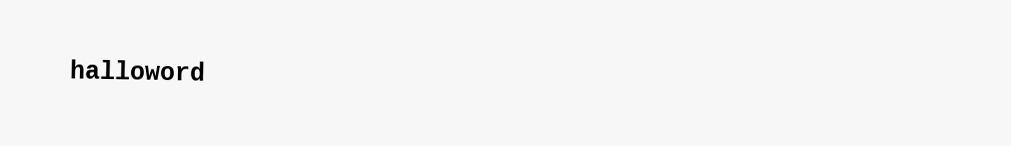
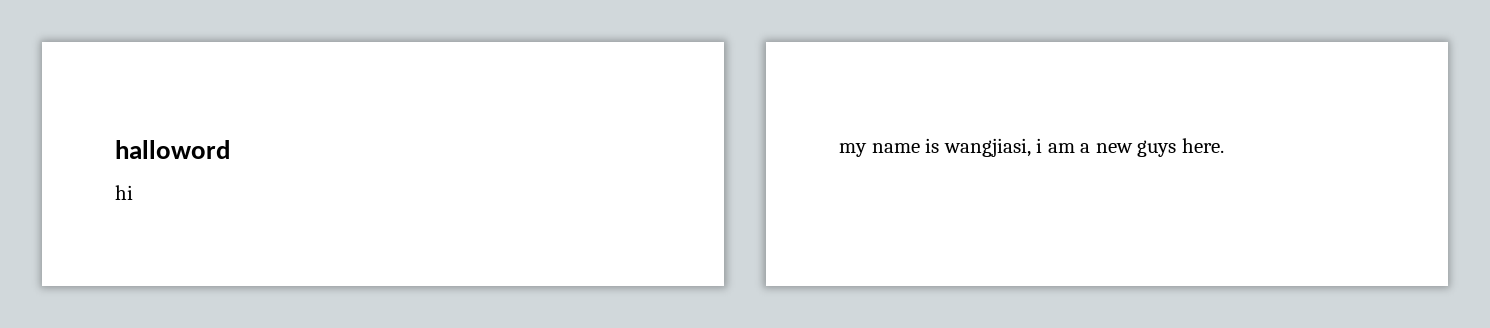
(206, 70) none -> [115,185,133,200] [839,138,1224,157] // hi // my name is wangjiasi, i am a new guys here.

